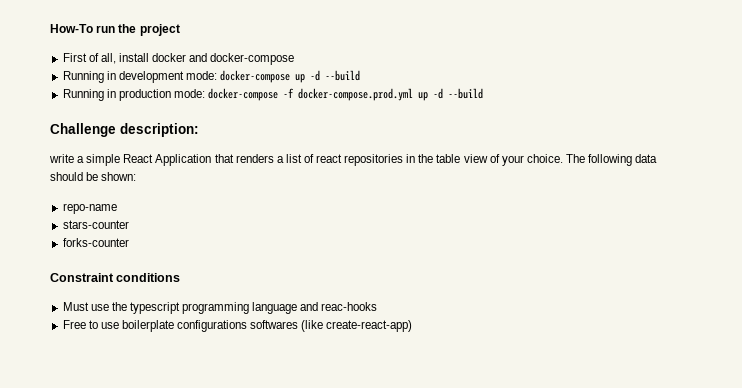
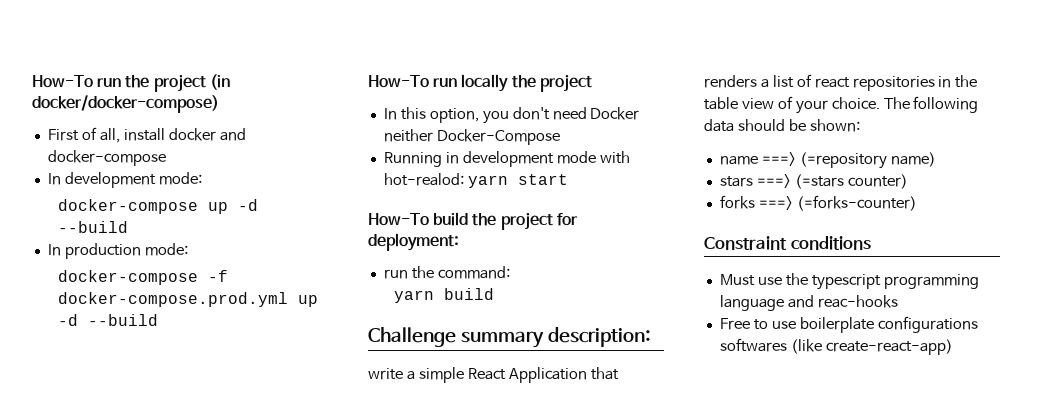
(180, 30) none -> [209,74,230,90] [32,95,219,113] (in docker/docker-compose)
[62,71,116,83] Running in -> [47,173,61,185] In
(217, 75) none -> (202, 178) //
[62,89,116,101] Running in -> [47,244,61,256] In
(205, 93) none -> (188, 249) //
(484, 93) none -> [368,74,592,92] [383,107,640,124] [383,129,560,145] [383,151,630,167] [383,173,568,188] [368,212,578,230] [368,233,459,251] [383,266,510,279] [394,288,495,303] // How-To run locally the project // In this option, you don't need Docker neither Docker-Compose // Running in development mode with hot-realod: yarn start // How-To build the project for deployment: // run the command: // yarn build
(116, 130) none -> [460,331,544,348] summary
[62,203,117,214] [62,220,129,229] [62,238,129,247] repo-name // stars-counter // forks-counter -> [719,152,936,169] [719,174,908,189] [719,195,917,211] name ===> (=repository name) // stars ===> (=stars counter) // forks ===> (=forks-counter)

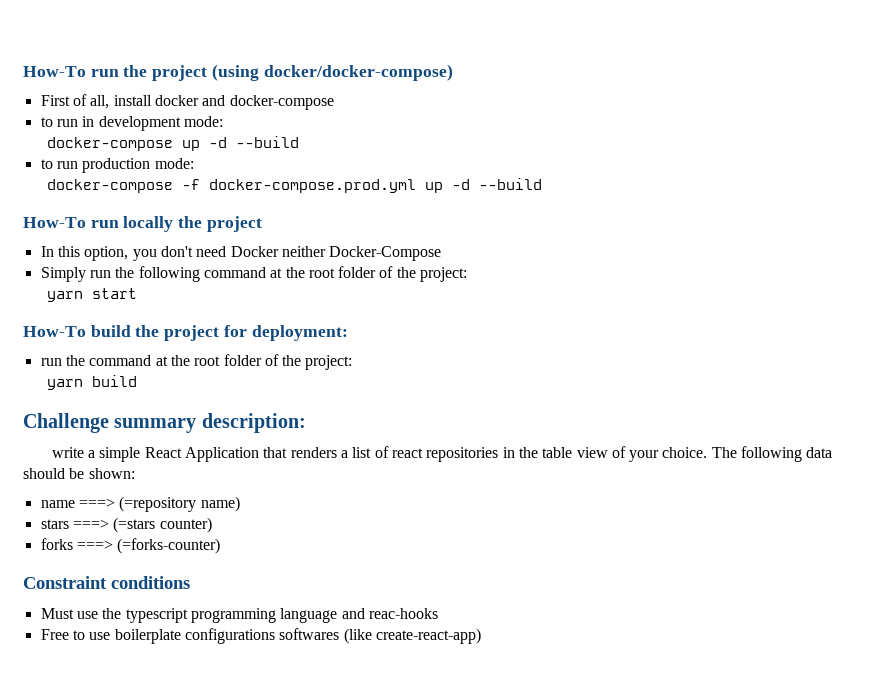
[209,74,230,90] (in -> [211,64,259,81] (using
[47,173,61,185] In -> [40,116,95,127] to run in
[47,244,61,256] In -> [40,159,78,169] to run
[383,151,630,167] [383,173,464,186] Running in development mode with hot-realod: -> [40,266,468,282] Simply run the following command at the root folder of the project: //
[437,266,510,279] command: -> [89,354,353,370] command at the root folder of the project:

